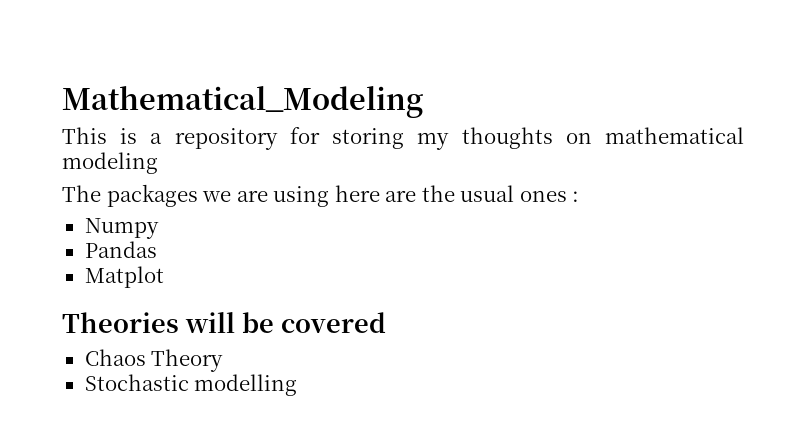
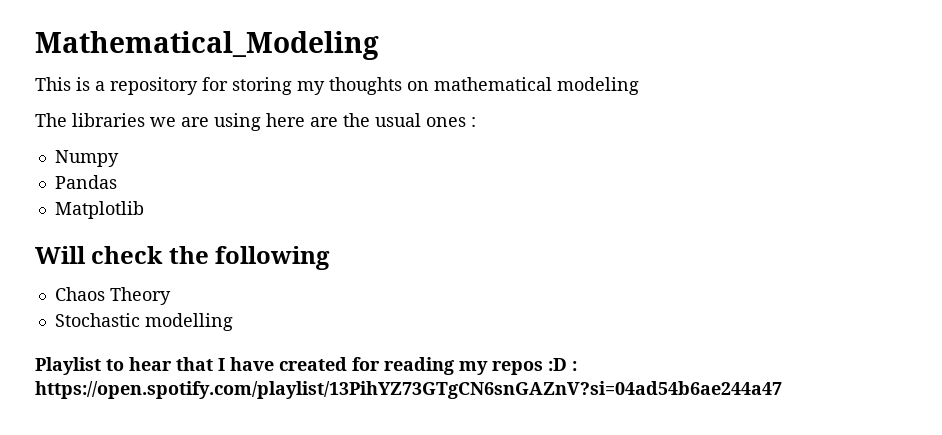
[106,184,198,207] packages -> [72,113,145,127] libraries
[84,266,164,288] [62,312,386,333] Matplot // Theories will be covered -> [54,201,144,219] [35,246,331,270] Matplotlib // Will check the following
(298, 385) none -> [35,357,577,375] [35,381,782,399] // Playlist to hear that I have created for reading my repos :D : https://open.spotify.com/playlist/13PihYZ73GTgCN6snGAZnV?si=04ad54b6ae244a47

